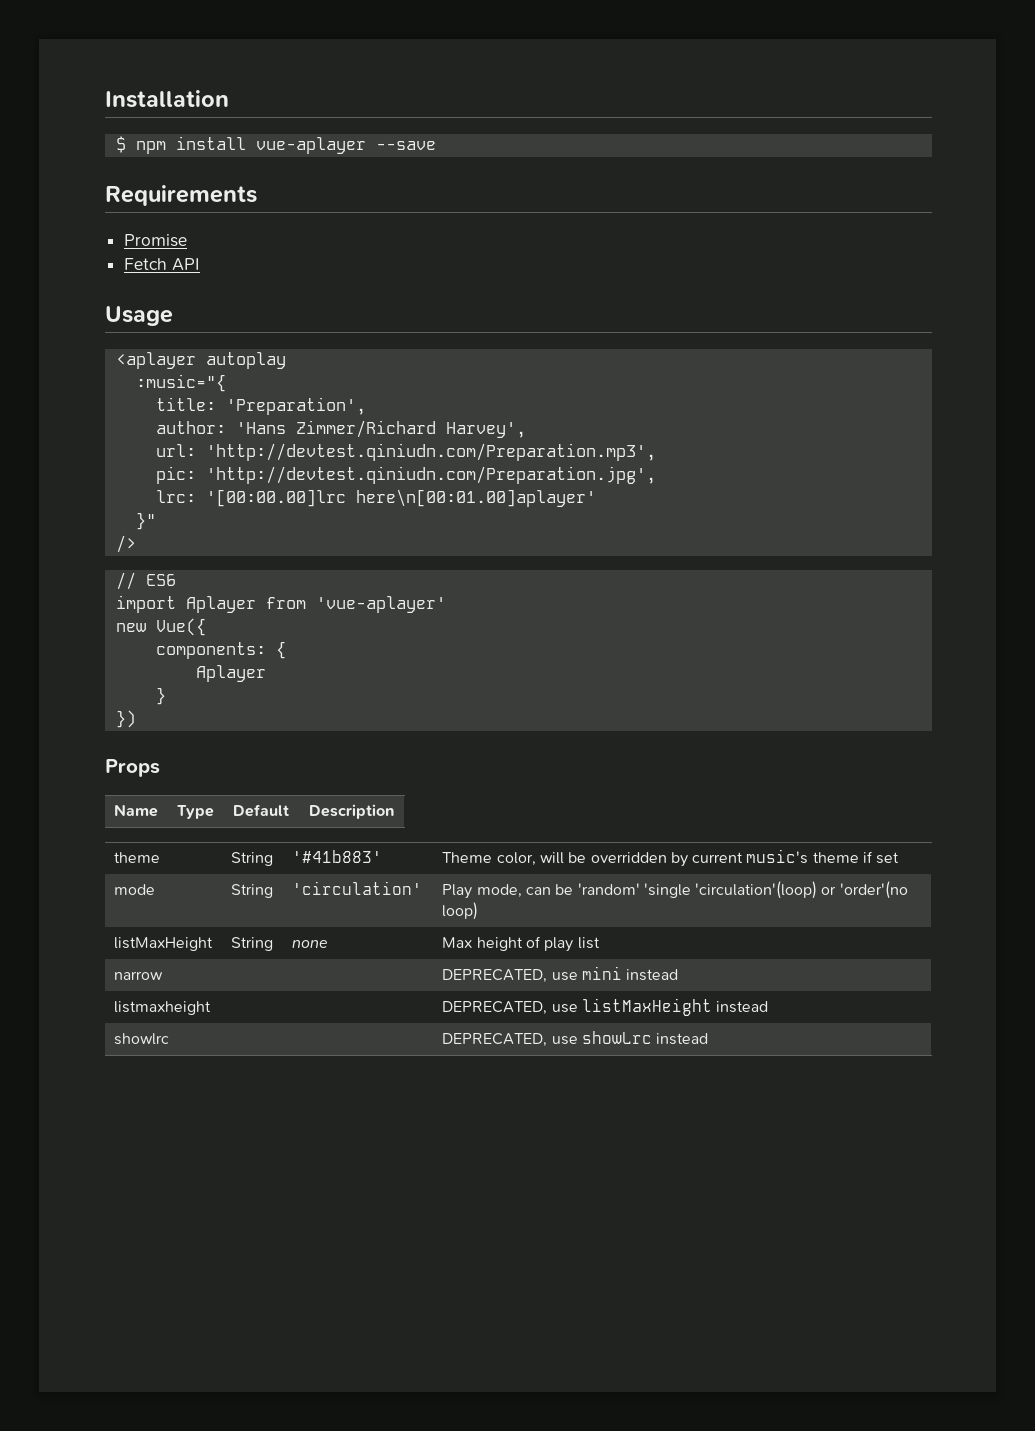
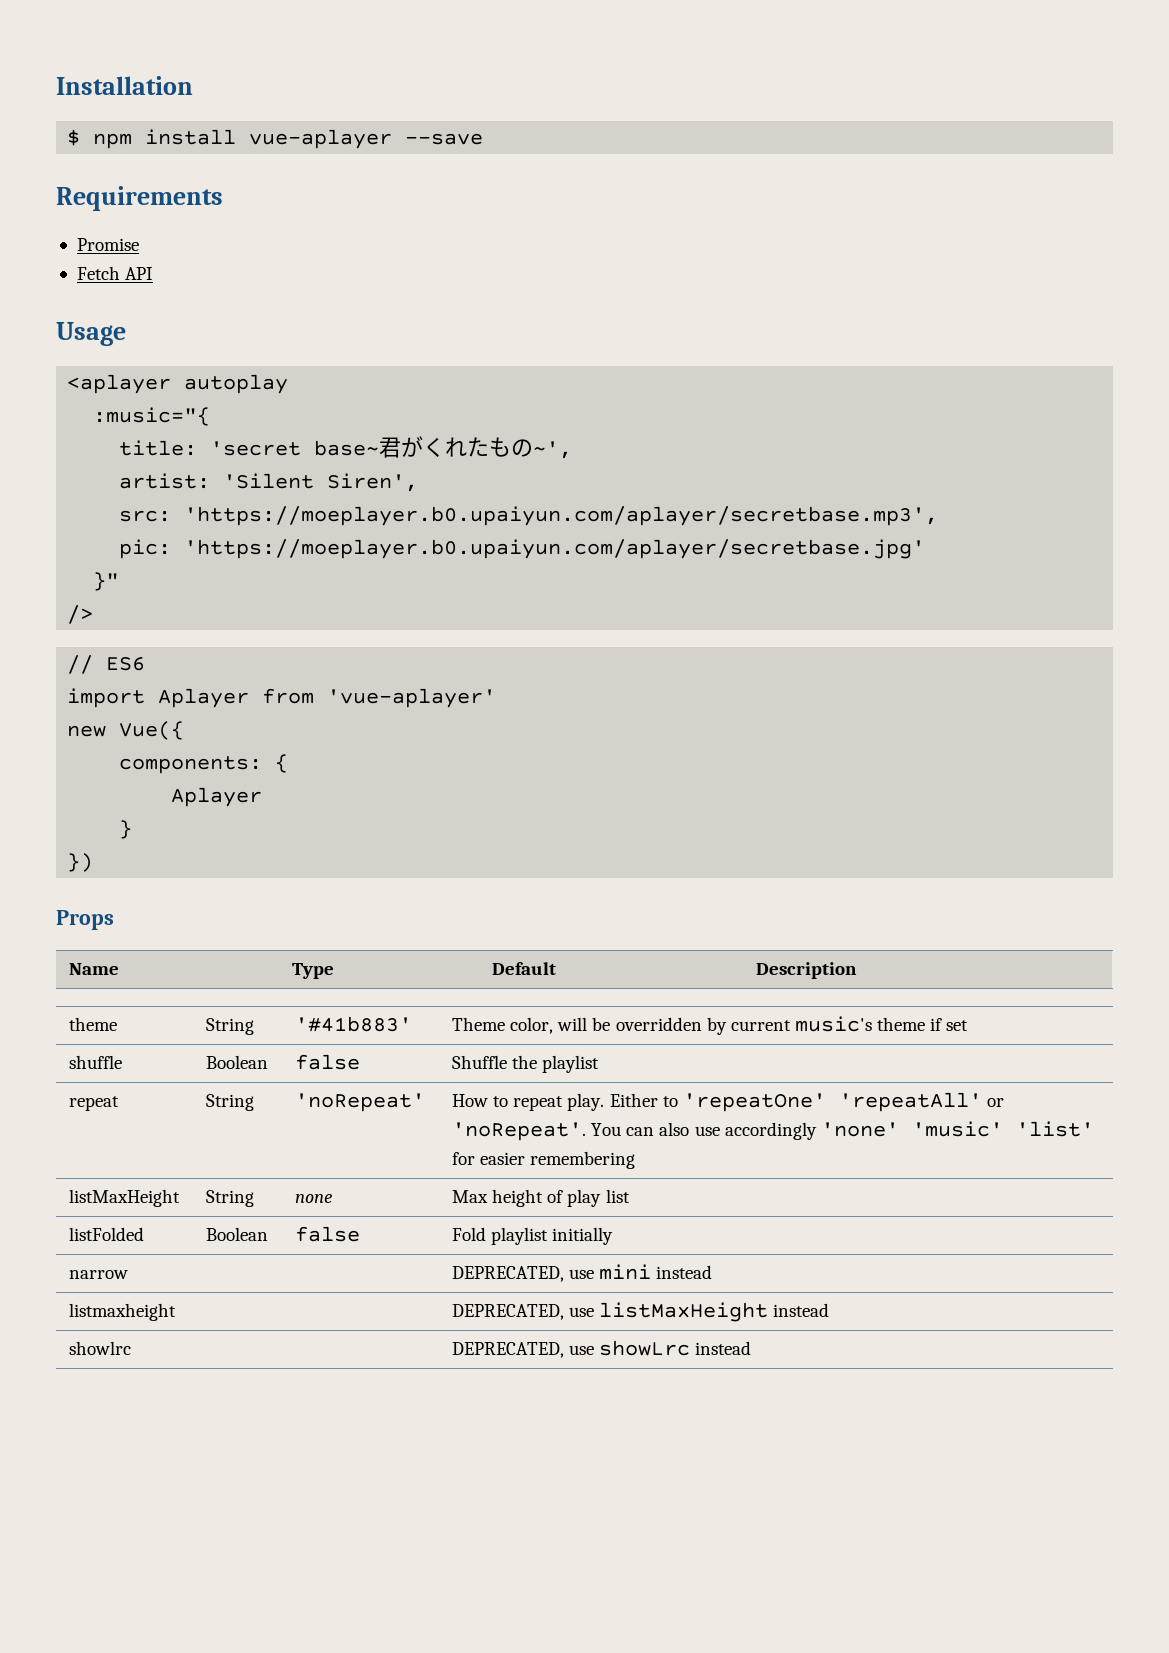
[225,397,366,415] [155,420,526,438] [155,443,656,461] [155,466,656,484] [155,489,596,507] 'Preparation', // author: 'Hans Zimmer/Richard Harvey', // url: 'http://devtest.qiniudn.com/Preparation.mp3', // pic: 'http://devtest.qiniudn.com/Preparation.jpg', // lrc: '[00:00.00]lrc here\n[00:01.00]aplayer' -> [210,436,573,459] [119,473,419,492] [119,506,939,526] [119,539,926,559] 'secret base~君がくれたもの~', // artist: 'Silent Siren', // src: 'https://moeplayer.b0.upaiyun.com/aplayer/secretbase.mp3', // pic: 'https://moeplayer.b0.upaiyun.com/aplayer/secretbase.jpg'
[114,884,156,895] [231,884,274,898] [292,881,423,895] [442,881,908,899] [442,902,479,920] mode | String | 'circulation' | Play mode, can be 'random' 'single 'circulation'(loop) or 'order'(no loop) -> [69,1055,123,1069] [206,1055,269,1069] [295,1054,361,1070] [452,1055,600,1073] [69,1096,120,1111] [206,1094,255,1111] [295,1093,426,1112] [452,1092,1004,1112] [452,1121,1094,1141] [452,1151,636,1169] shuffle | Boolean | false | Shuffle the playlist // repeat | String | 'noRepeat' | How to repeat play. Either to 'repeatOne' 'repeatAll' or 'noRepeat'. You can also use accordingly 'none' 'music' 'list' for easier remembering
(600, 943) none -> [69,1227,145,1241] [206,1227,269,1241] [295,1226,361,1242] [452,1227,614,1245] // listFolded | Boolean | false | Fold playlist initially

